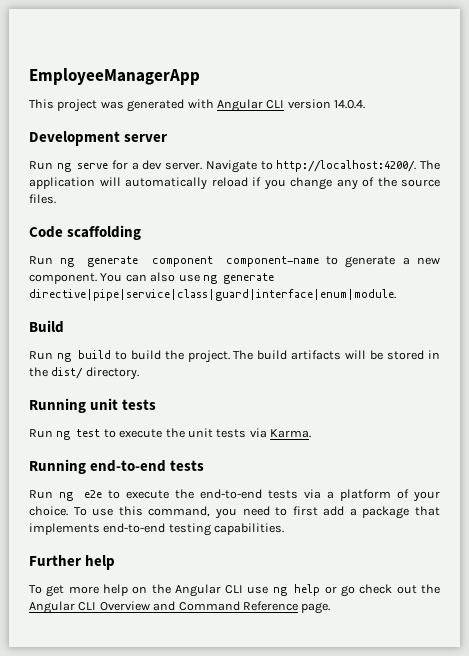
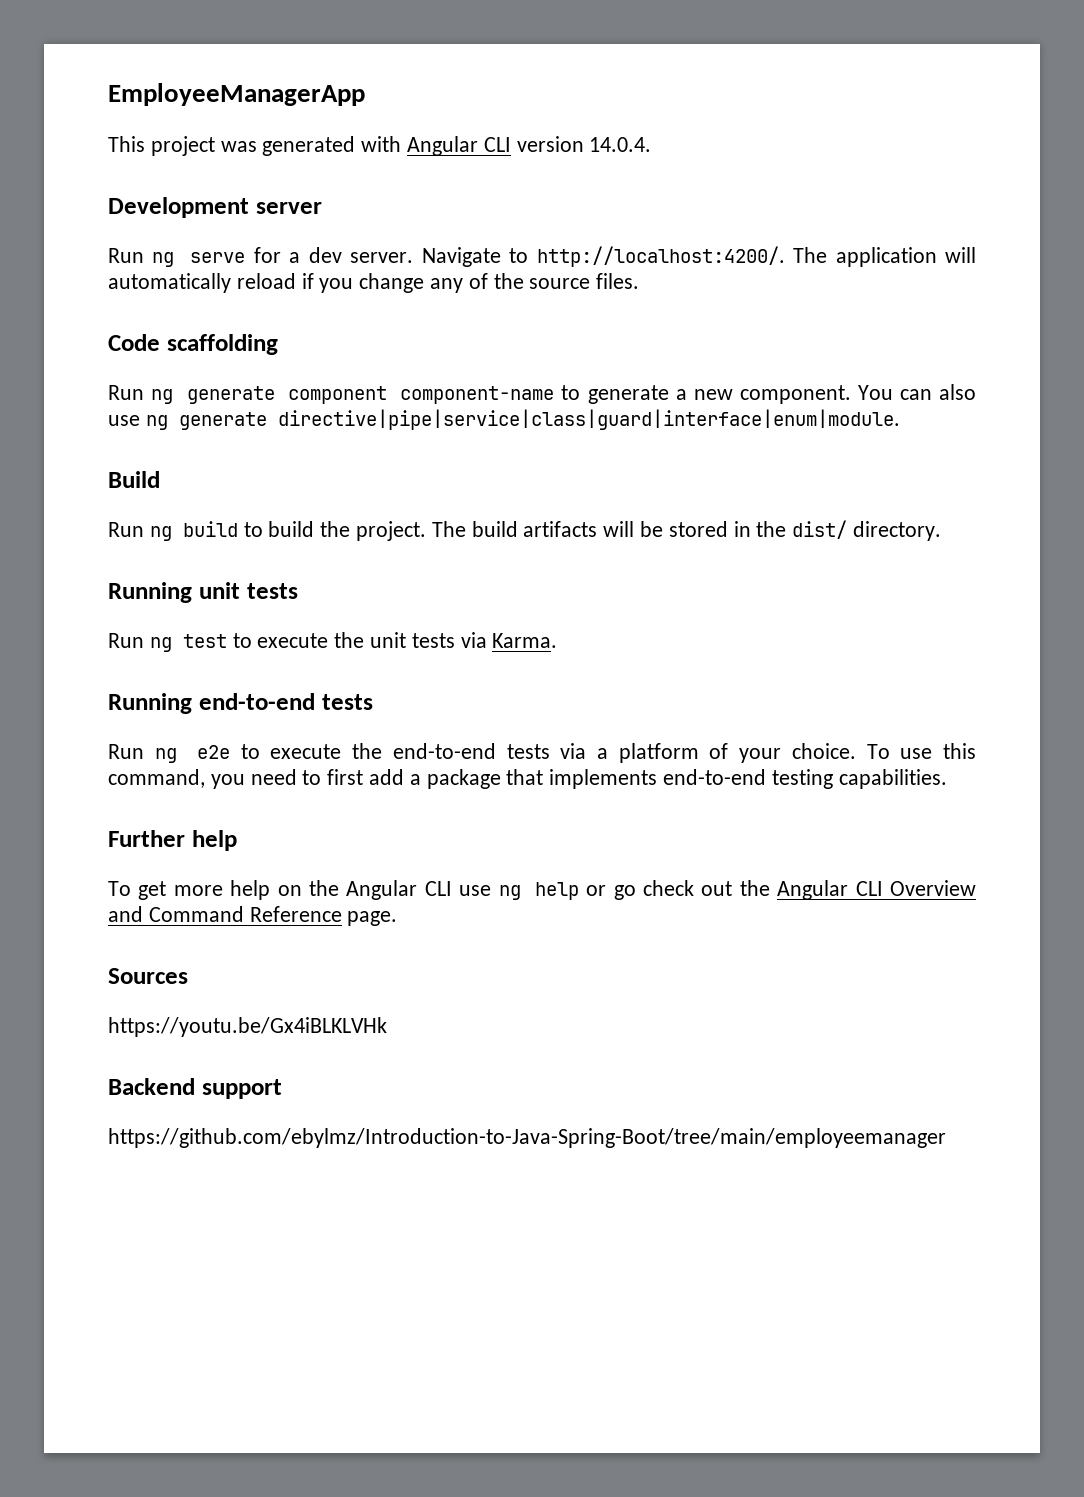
(331, 608) none -> [108,968,188,984] [108,1017,387,1037] [108,1078,282,1099] [108,1128,946,1148] // Sources // https://youtu.be/Gx4iBLKLVHk // Backend support // https://github.com/ebylmz/Introduction-to-Java-Spring-Boot/tree/main/employeemanager

